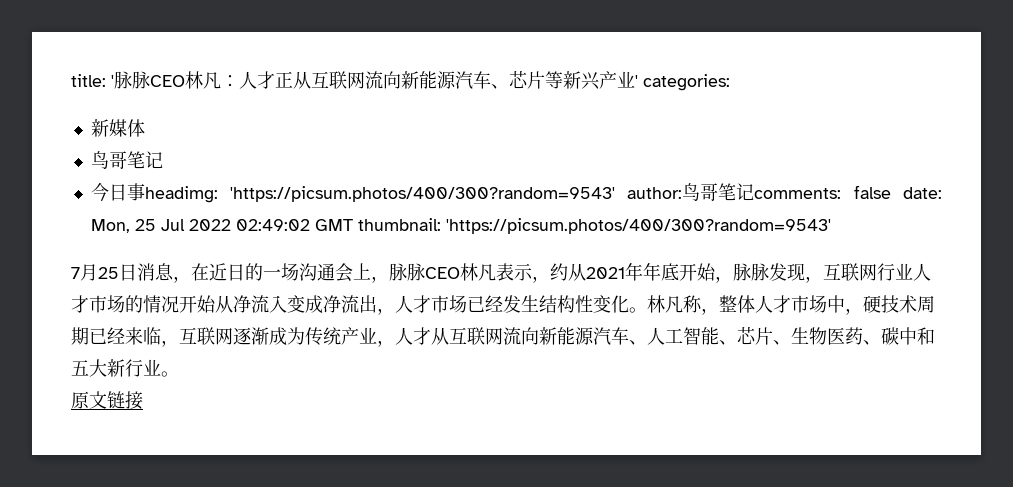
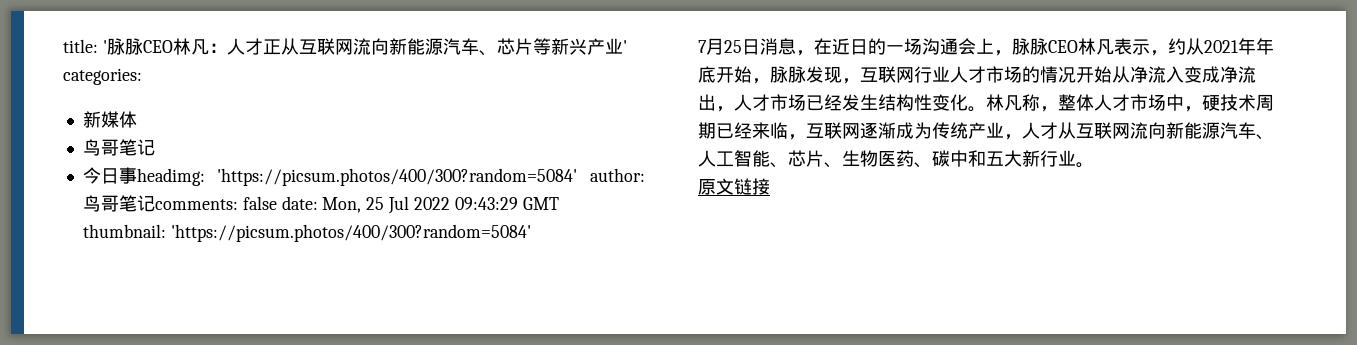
[230,186,616,202] 'https://picsum.photos/400/300?random=9543' -> [217,168,578,186] 'https://picsum.photos/400/300?random=5084'
[235,219,310,231] 02:49:02 -> [454,197,518,210] 09:43:29
[445,218,831,234] 'https://picsum.photos/400/300?random=9543' -> [170,224,531,242] 'https://picsum.photos/400/300?random=5084'

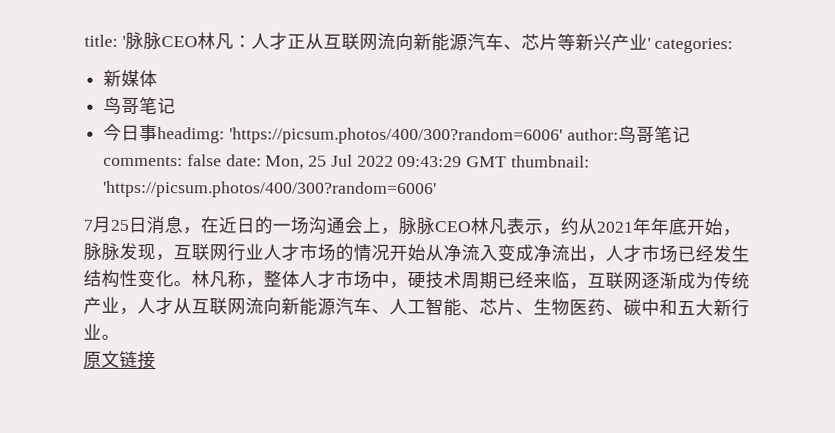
[217,168,578,186] 'https://picsum.photos/400/300?random=5084' -> [228,127,563,145] 'https://picsum.photos/400/300?random=6006'
[170,224,531,242] 'https://picsum.photos/400/300?random=5084' -> [103,180,438,199] 'https://picsum.photos/400/300?random=6006'

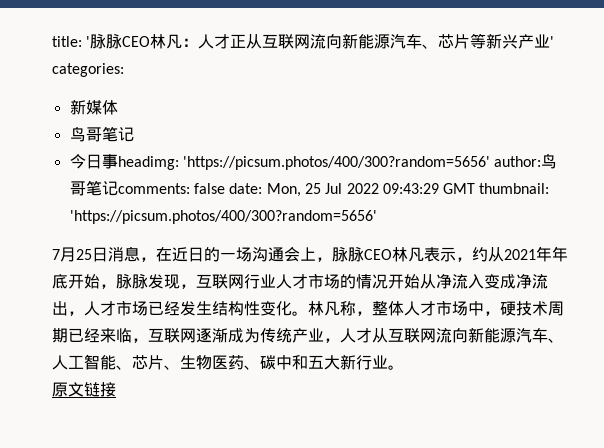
[228,127,563,145] 'https://picsum.photos/400/300?random=6006' -> [182,156,490,170] 'https://picsum.photos/400/300?random=5656'
[103,180,438,199] 'https://picsum.photos/400/300?random=6006' -> [69,210,377,224] 'https://picsum.photos/400/300?random=5656'

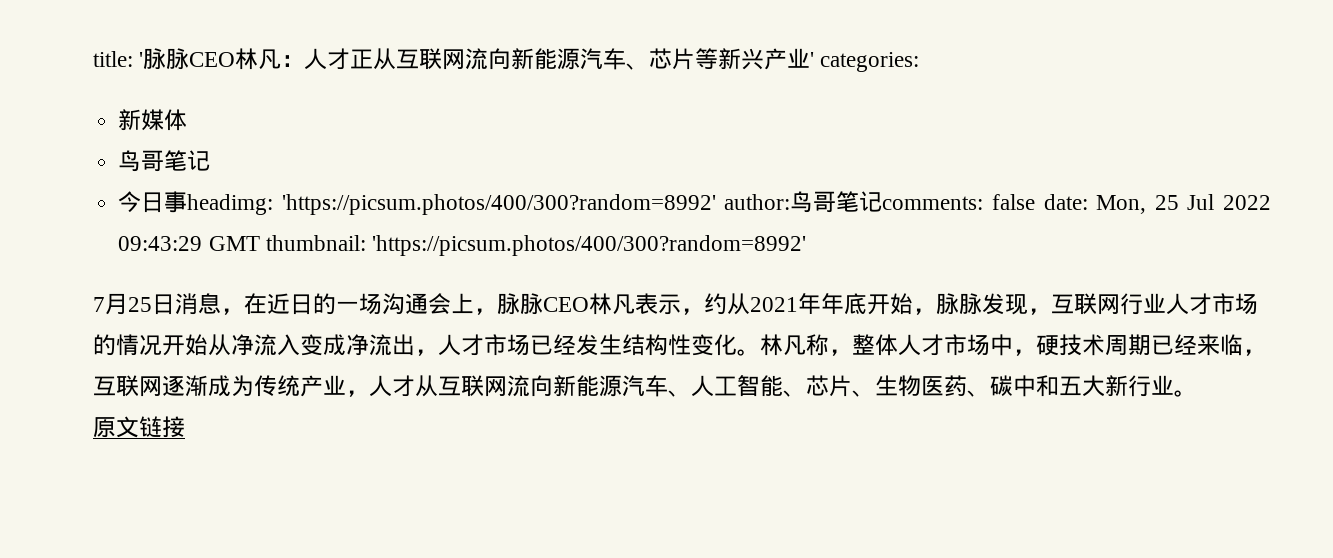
[182,156,490,170] 'https://picsum.photos/400/300?random=5656' -> [281,194,716,215] 'https://picsum.photos/400/300?random=8992'
[69,210,377,224] 'https://picsum.photos/400/300?random=5656' -> [371,235,806,256] 'https://picsum.photos/400/300?random=8992'

